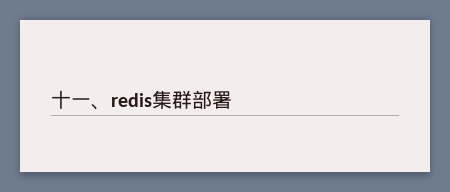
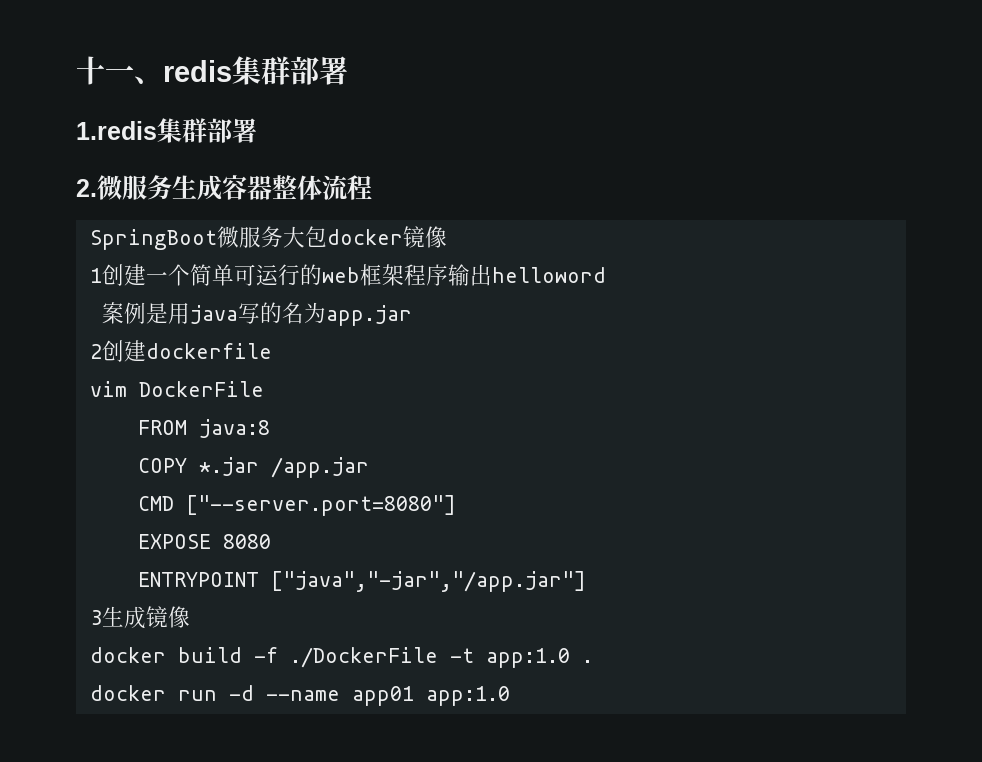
(232, 100) none -> [76,118,257,143] [76,175,372,200] [89,226,447,250] [89,264,606,286] [101,302,412,326] [89,340,272,362] [89,381,264,397] [137,419,270,438] [137,457,369,478] [137,495,456,516] [137,534,271,549] [137,571,586,592] [89,606,190,629] [89,647,593,668] [89,685,510,706] // 1.redis集群部署 // 2.微服务生成容器整体流程 // SpringBoot微服务大包docker镜像 // 1创建一个简单可运行的web框架程序输出helloword // 案例是用java写的名为app.jar // 2创建dockerfile // vim DockerFile // FROM java:8 // COPY *.jar /app.jar // CMD ["--server.port=8080"] // EXPOSE 8080 // ENTRYPOINT ["java","-jar","/app.jar"] // 3生成镜像 // docker build -f ./DockerFile -t app:1.0 . // docker run -d --name app01 app:1.0

